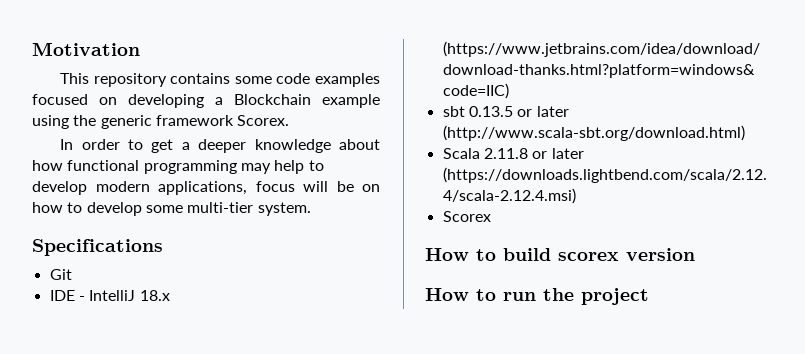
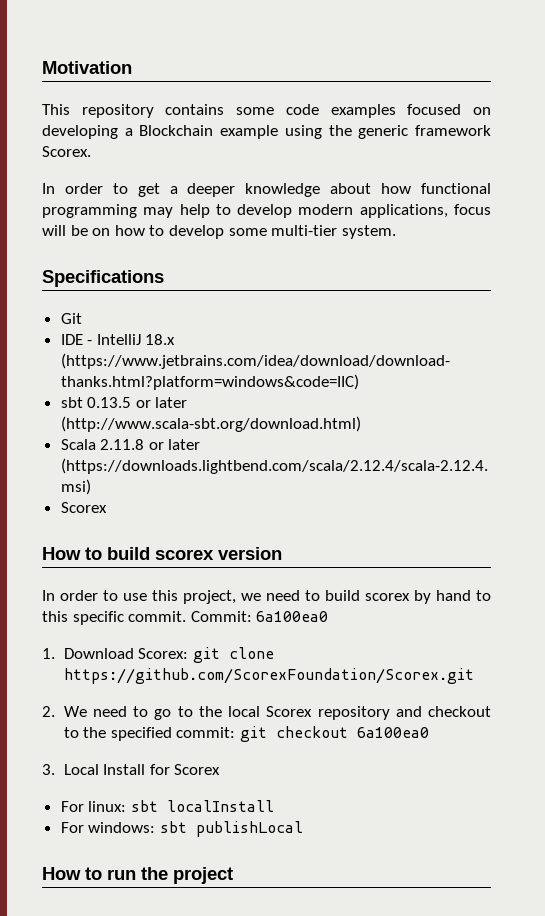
(695, 254) none -> [42,590,491,604] [42,611,329,625] [42,647,274,663] [63,668,474,684] [42,706,491,720] [63,726,429,742] [42,764,221,775] [60,800,274,812] [60,821,303,837] // In order to use this project, we need to build scorex by hand to this specific commit. Commit: 6a100ea0 // 1. Download Scorex: git clone https://github.com/ScorexFoundation/Scorex.git // 2. We need to go to the local Scorex repository and checkout to the specified commit: git checkout 6a100ea0 // 3. Local Install for Scorex // For linux: sbt localInstall // For windows: sbt publishLocal

